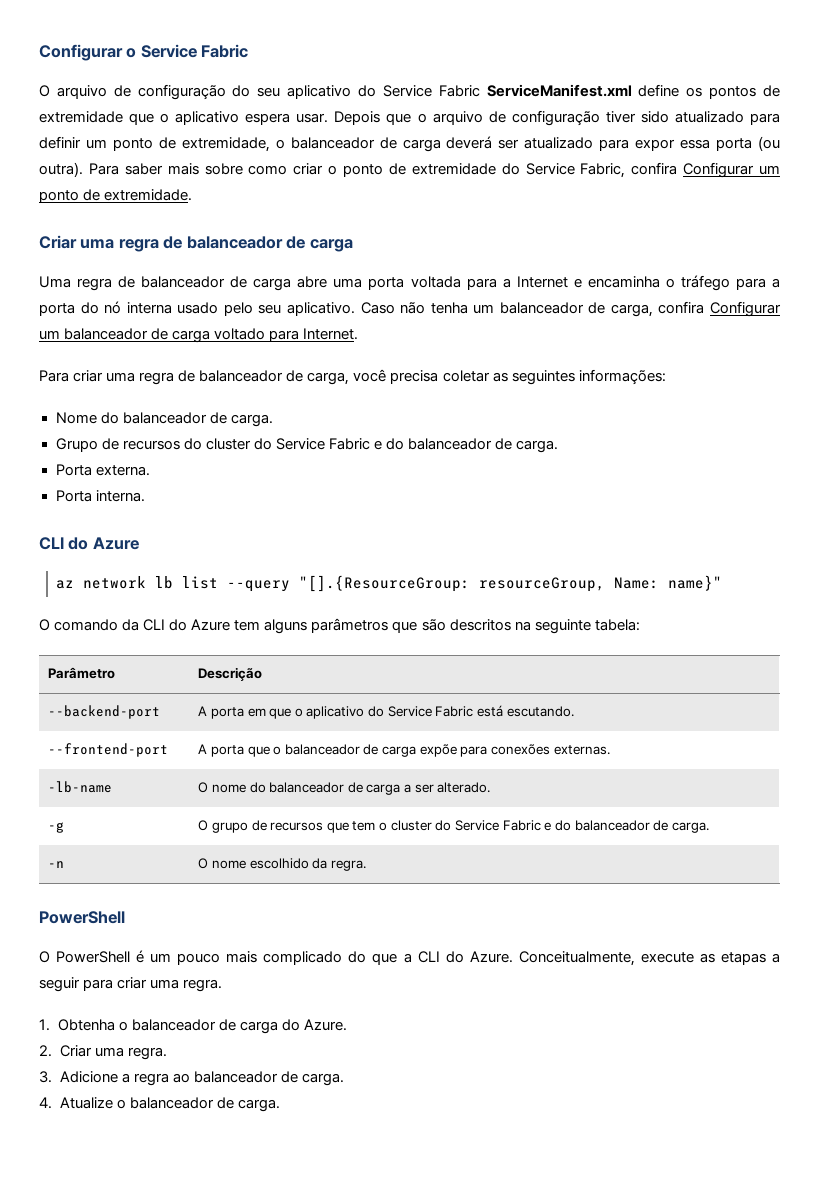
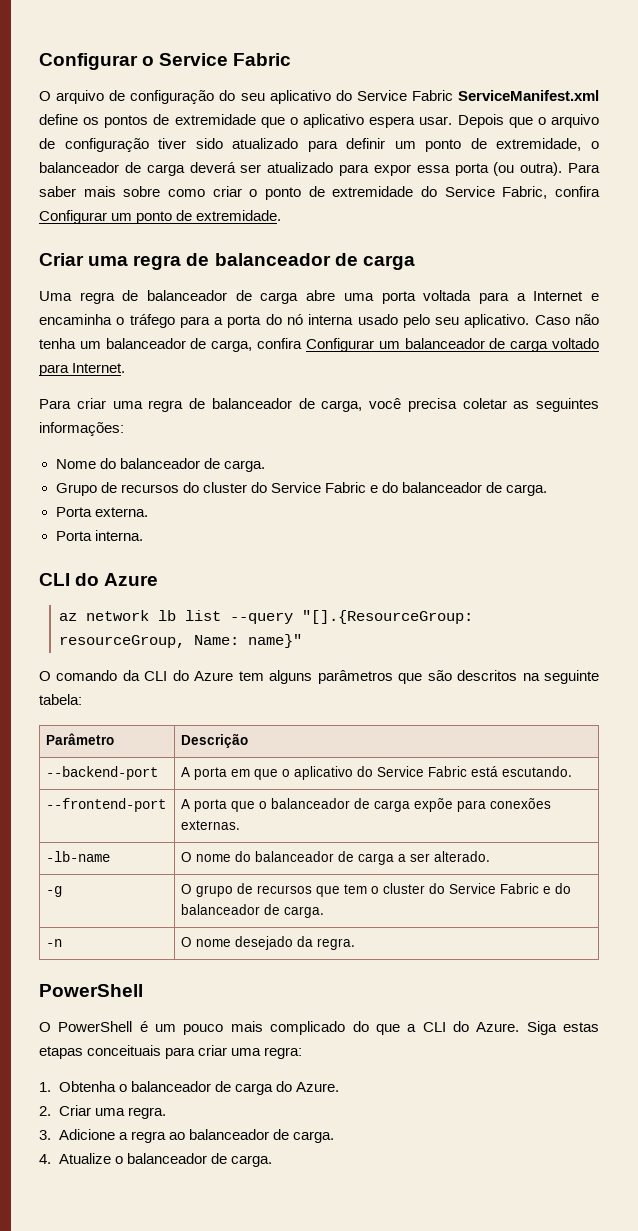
[249,858,309,869] escolhido -> [235,936,294,950] desejado
[518,951,780,966] [39,977,80,992] Conceitualmente, execute as etapas a seguir -> [526,1021,600,1035] [39,1045,162,1059] Siga estas etapas conceituais
[183,979,223,992] regra. -> [264,1047,303,1059] regra:

